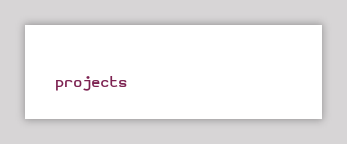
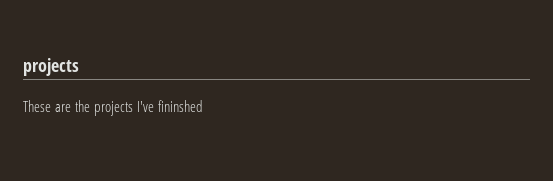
[55,76,127,91] projects -> [23,58,79,76] [23,100,204,116] projects // These are the projects I've fininshed

